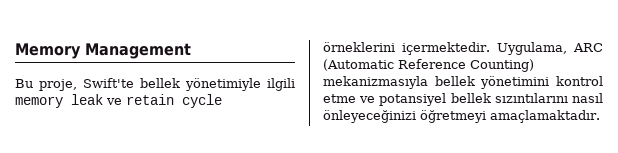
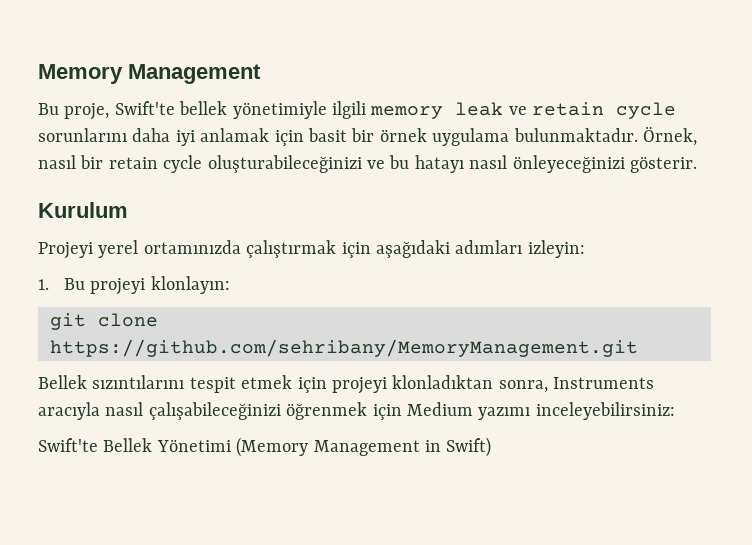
[323,42,603,55] [323,59,534,72] [323,76,603,89] [323,93,603,106] [323,110,600,123] örneklerini içermektedir. Uygulama, ARC (Automatic Reference Counting) mekanizmasıyla bellek yönetimini kontrol etme ve potansiyel bellek sızıntılarını nasıl önleyeceğinizi öğretmeyi amaçlamaktadır. -> [38,126,697,146] [38,155,697,173] [38,202,128,218] [38,240,585,259] [38,276,230,295] [50,313,158,330] [50,339,638,357] [38,375,655,394] [38,402,675,420] [38,437,492,457] sorunlarını daha iyi anlamak için basit bir örnek uygulama bulunmaktadır. Örnek, nasıl bir retain cycle oluşturabileceğinizi ve bu hatayı nasıl önleyeceğinizi gösterir. // Kurulum // Projeyi yerel ortamınızda çalıştırmak için aşağıdaki adımları izleyin: // 1. Bu projeyi klonlayın: // git clone https://github.com/sehribany/MemoryManagement.git // Bellek sızıntılarını tespit etmek için projeyi klonladıktan sonra, Instruments aracıyla nasıl çalışabileceğinizi öğrenmek için Medium yazımı inceleyebilirsiniz: // Swift'te Bellek Yönetimi (Memory Management in Swift)

